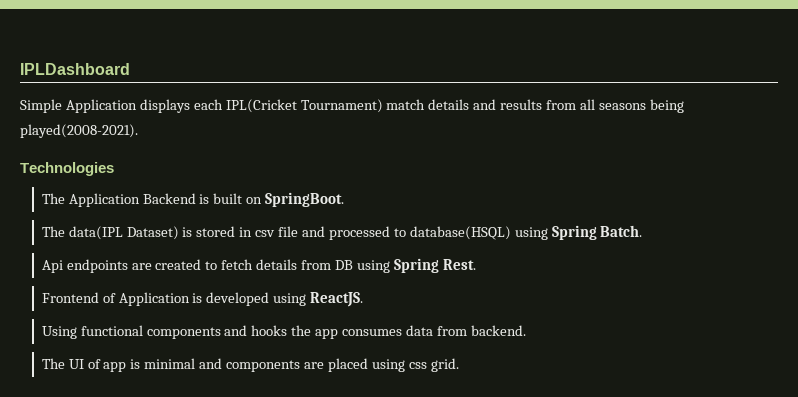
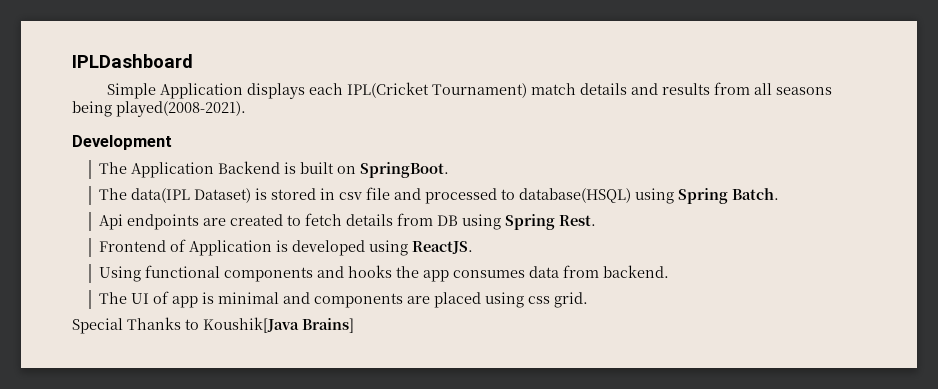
[20,162,114,176] Technologies -> [72,135,172,150] Development
(459, 365) none -> [72,317,354,334] // Special Thanks to Koushik[Java Brains]

